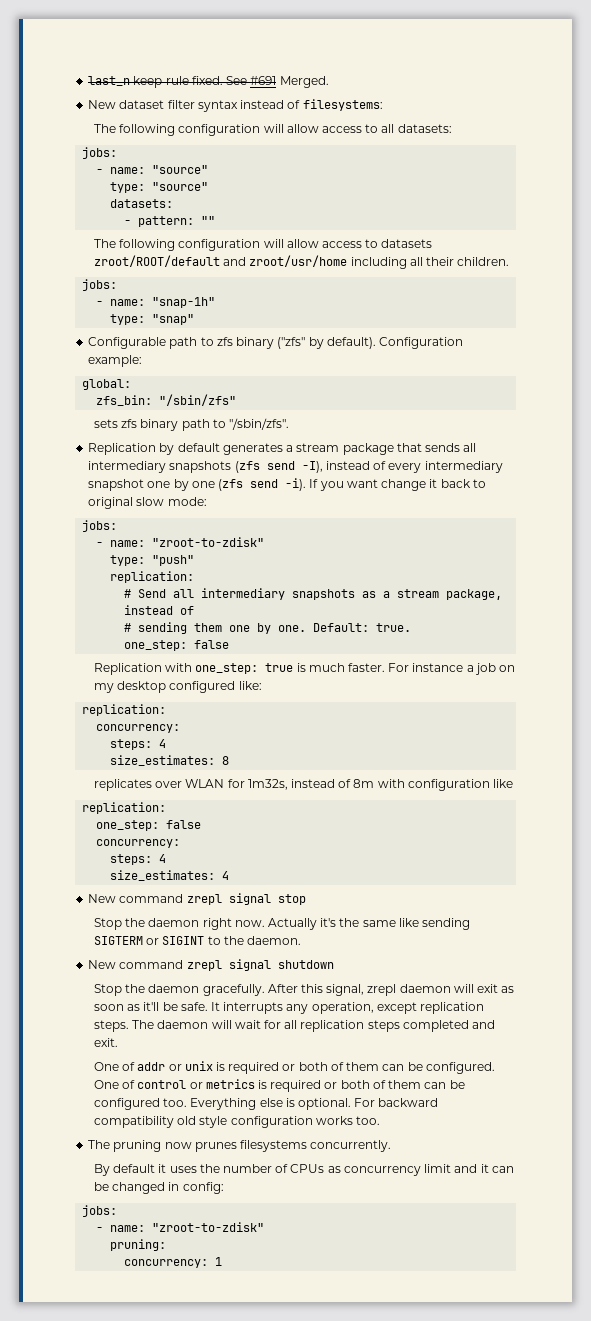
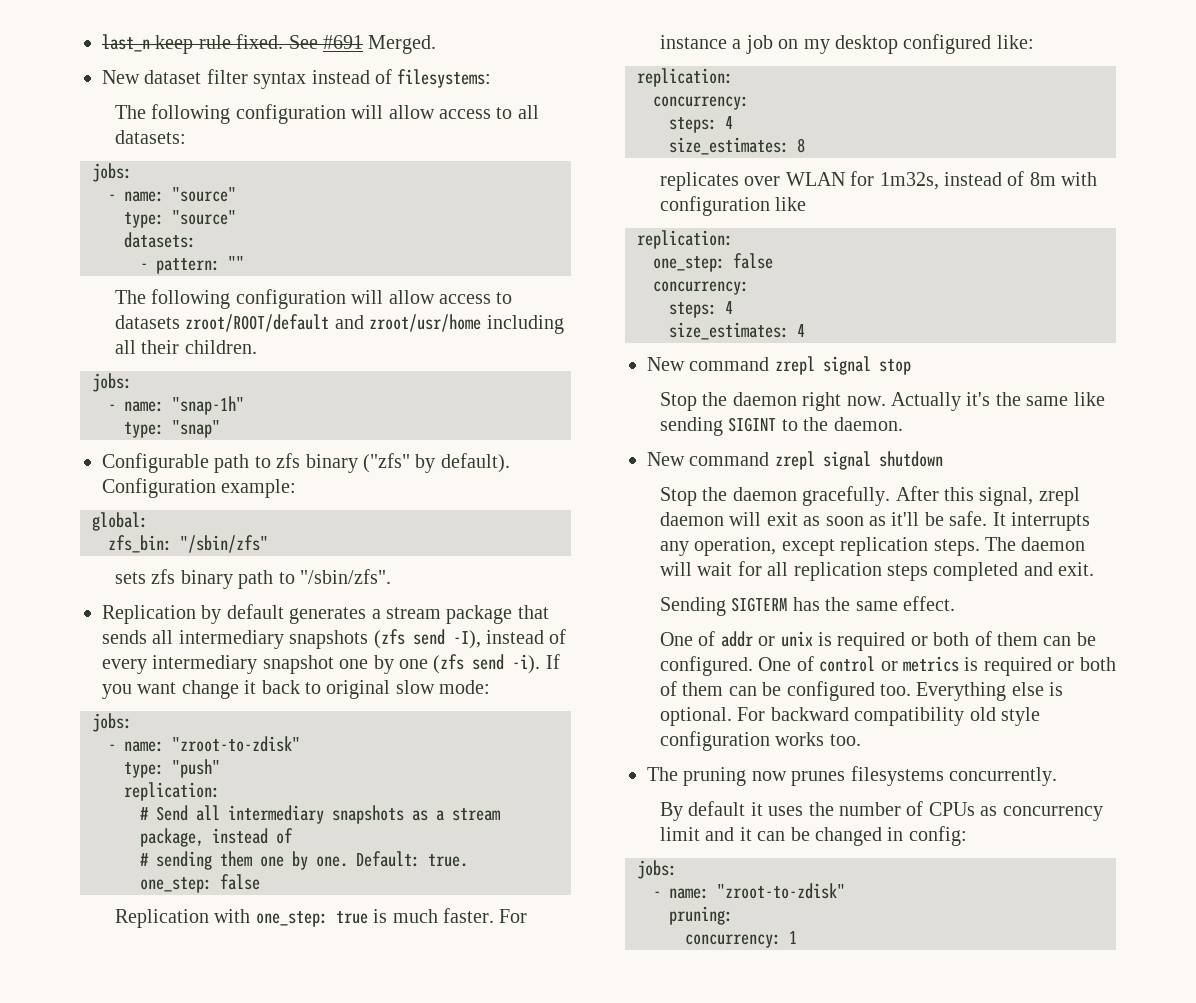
[93,936,160,945] SIGTERM or -> (723, 426) none
(118, 1042) none -> [659,596,955,616] // Sending SIGTERM has the same effect.

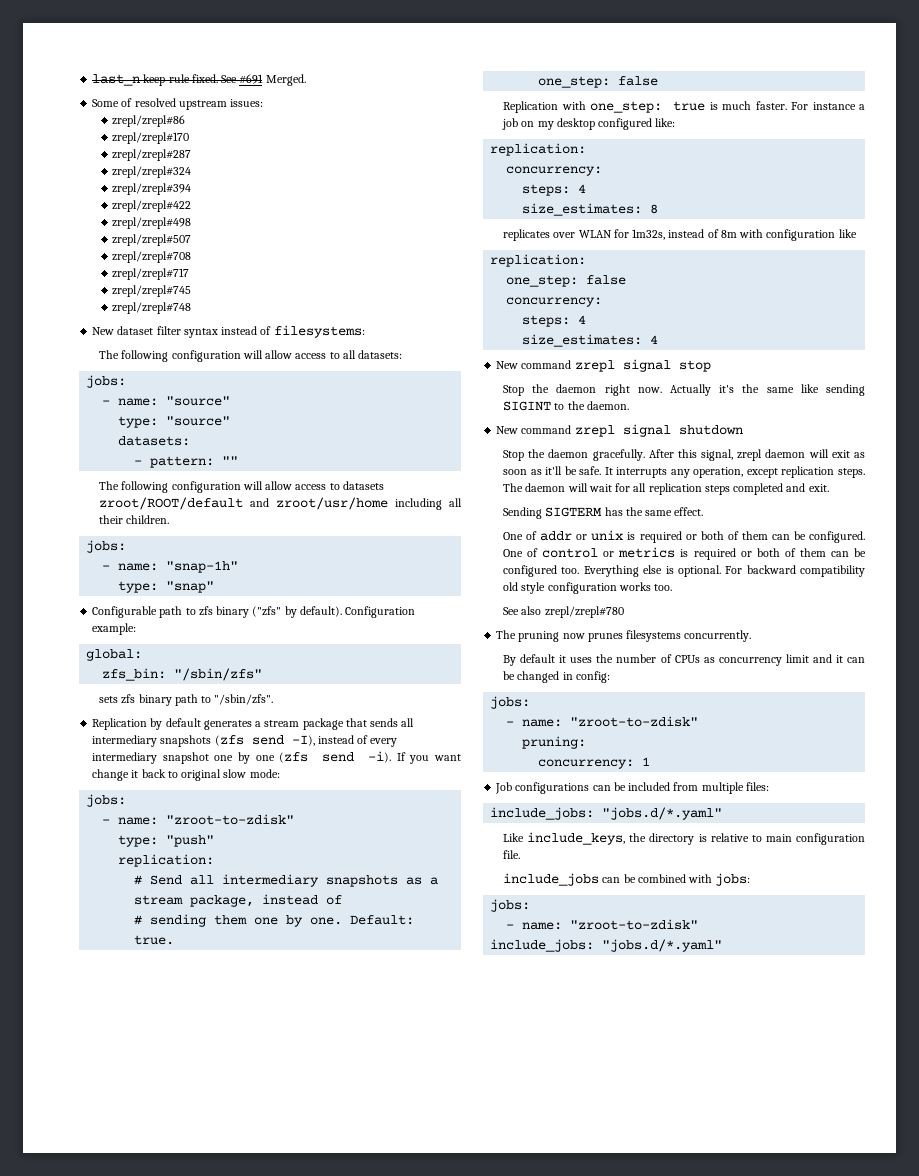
(437, 44) none -> [92,98,264,110] [112,115,186,127] [112,132,190,144] [112,149,192,161] [112,166,192,178] [112,183,192,195] [112,200,192,212] [112,217,192,229] [112,234,192,246] [112,251,192,263] [112,268,190,280] [112,285,192,297] [112,302,192,314] // Some of resolved upstream issues: // zrepl/zrepl#86 // zrepl/zrepl#170 // zrepl/zrepl#287 // zrepl/zrepl#324 // zrepl/zrepl#394 // zrepl/zrepl#422 // zrepl/zrepl#498 // zrepl/zrepl#507 // zrepl/zrepl#708 // zrepl/zrepl#717 // zrepl/zrepl#745 // zrepl/zrepl#748
(861, 740) none -> [503,606,624,618] // See also zrepl/zrepl#780
(797, 937) none -> [495,782,769,794] [490,807,723,820] [503,832,865,845] [503,850,521,859] [503,873,751,886] [490,899,531,912] [506,919,699,930] [490,939,723,952] // Job configurations can be included from multiple files: // include_jobs: "jobs.d/*.yaml" // Like include_keys, the directory is relative to main configuration file. // include_jobs can be combined with jobs: // jobs: // - name: "zroot-to-zdisk" // include_jobs: "jobs.d/*.yaml"

